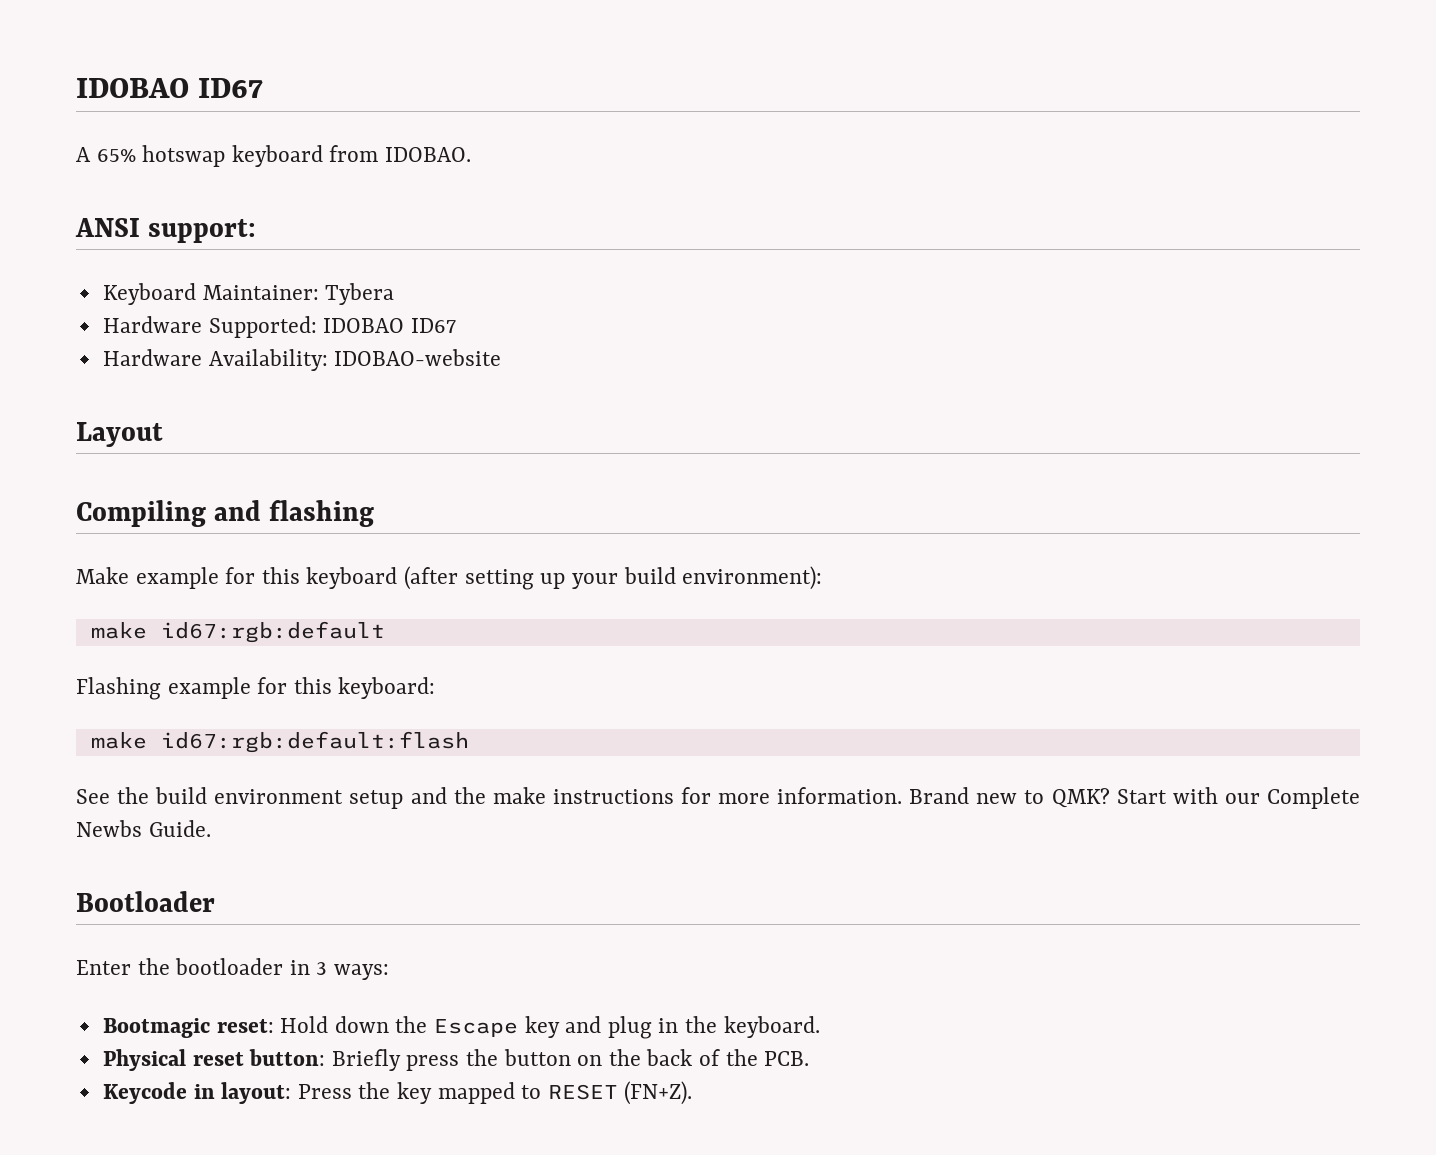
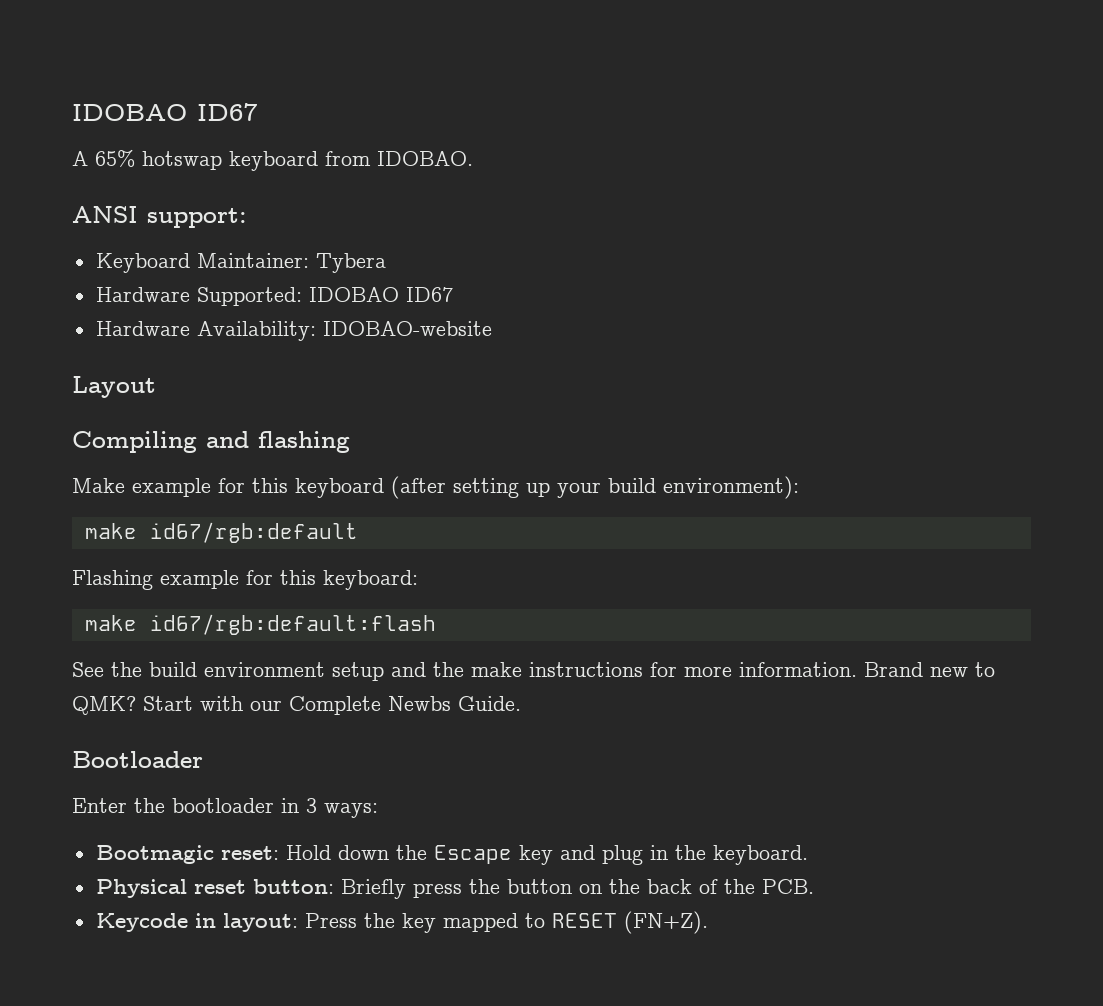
[160,621,385,643] id67:rgb:default -> [149,522,358,543] id67/rgb:default
[160,731,469,753] id67:rgb:default:flash -> [149,614,436,635] id67/rgb:default:flash

